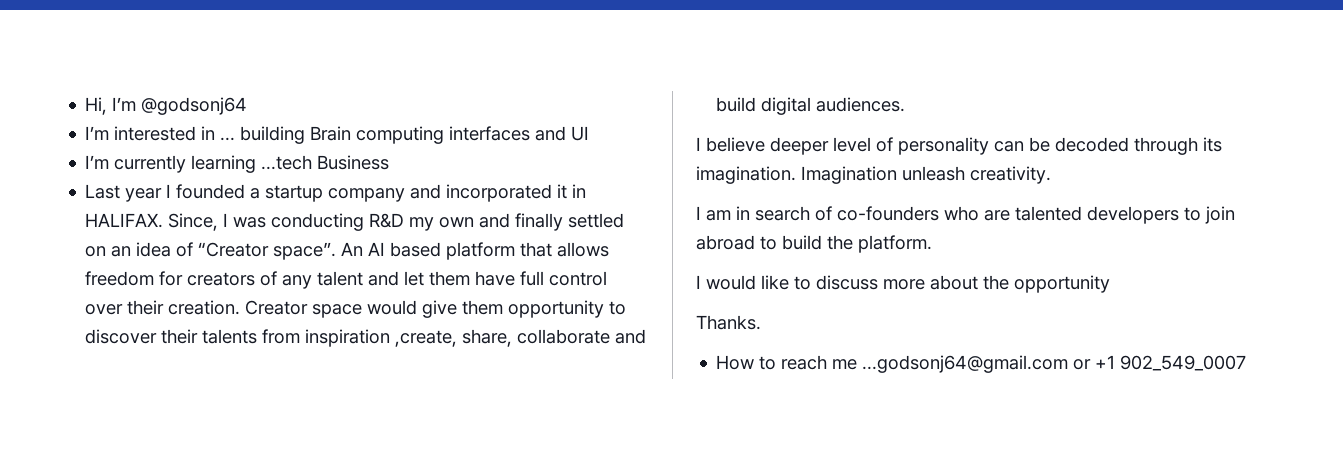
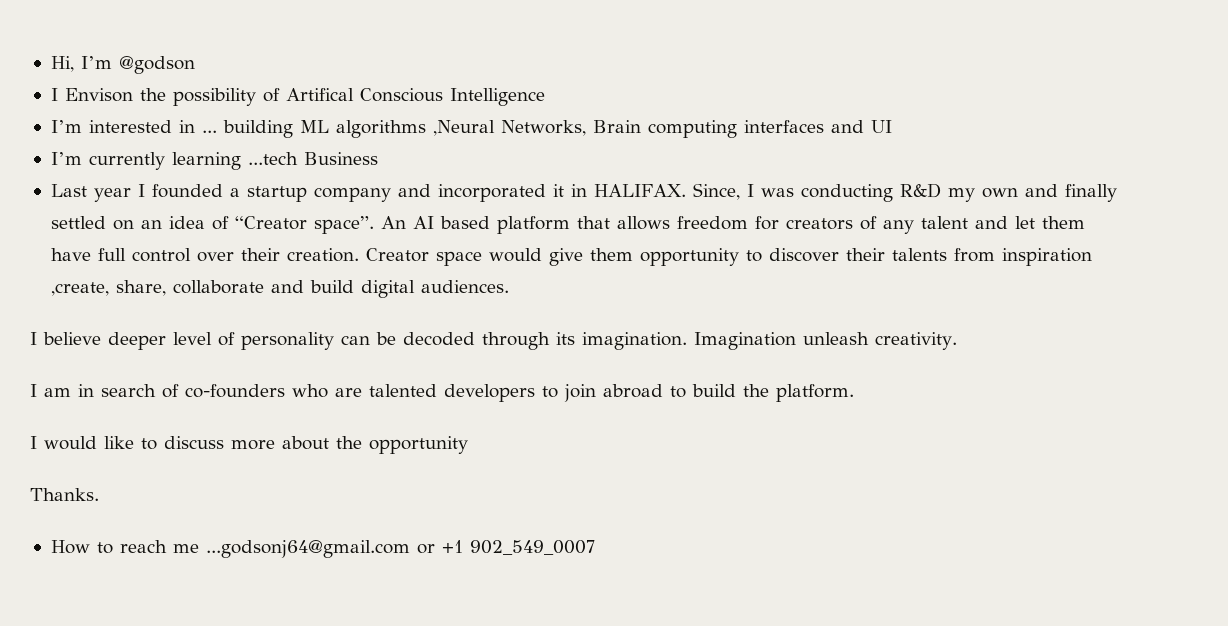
[141,97,248,115] @godsonj64 -> [118,56,195,74] [50,88,545,106] @godson // I Envison the possibility of Artifical Conscious Intelligence
(306, 135) none -> [299,120,586,138] ML algorithms ,Neural Networks,

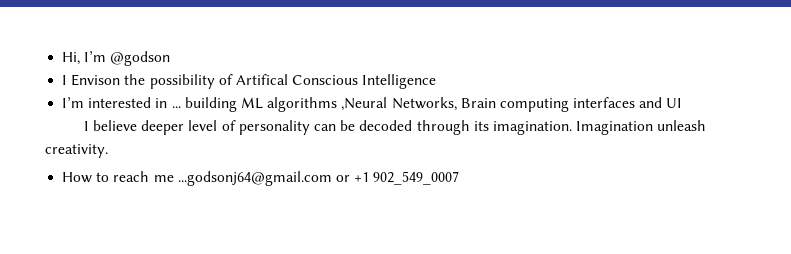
[50,152,378,170] [50,183,1117,202] [50,216,1085,234] [50,248,1092,266] [50,280,509,298] // I’m currently learning ...tech Business // Last year I founded a startup company and incorporated it in HALIFAX. Since, I was conducting R&D my own and finally settled on an idea of “Creator space”. An AI based platform that allows freedom for creators of any talent and let them have full control over their creation. Creator space would give them opportunity to discover their talents from inspiration ,create, share, collaborate and build digital audiences. -> (683, 103) none
[30,384,854,402] [30,436,468,454] [30,488,99,501] // I am in search of co-founders who are talented developers to join abroad to build the platform. // I would like to discuss more about the opportunity // Thanks. -> (108, 151) none

